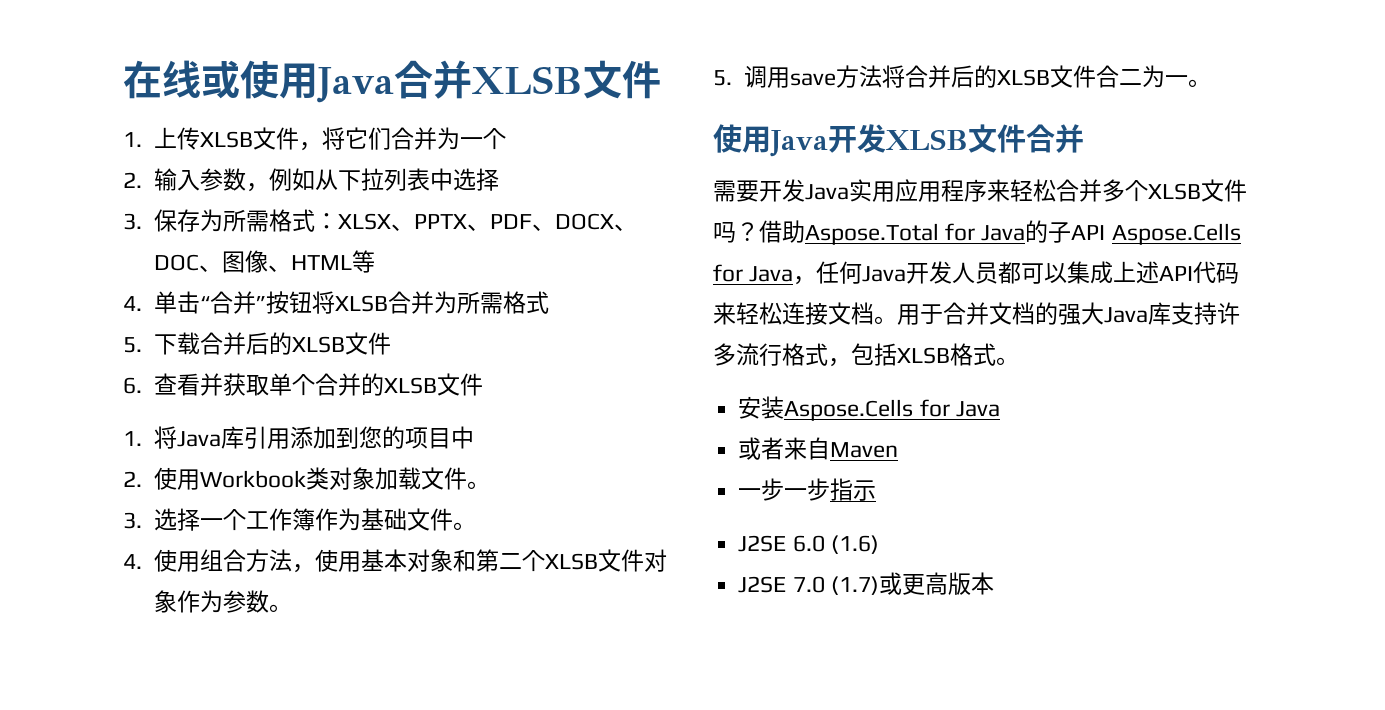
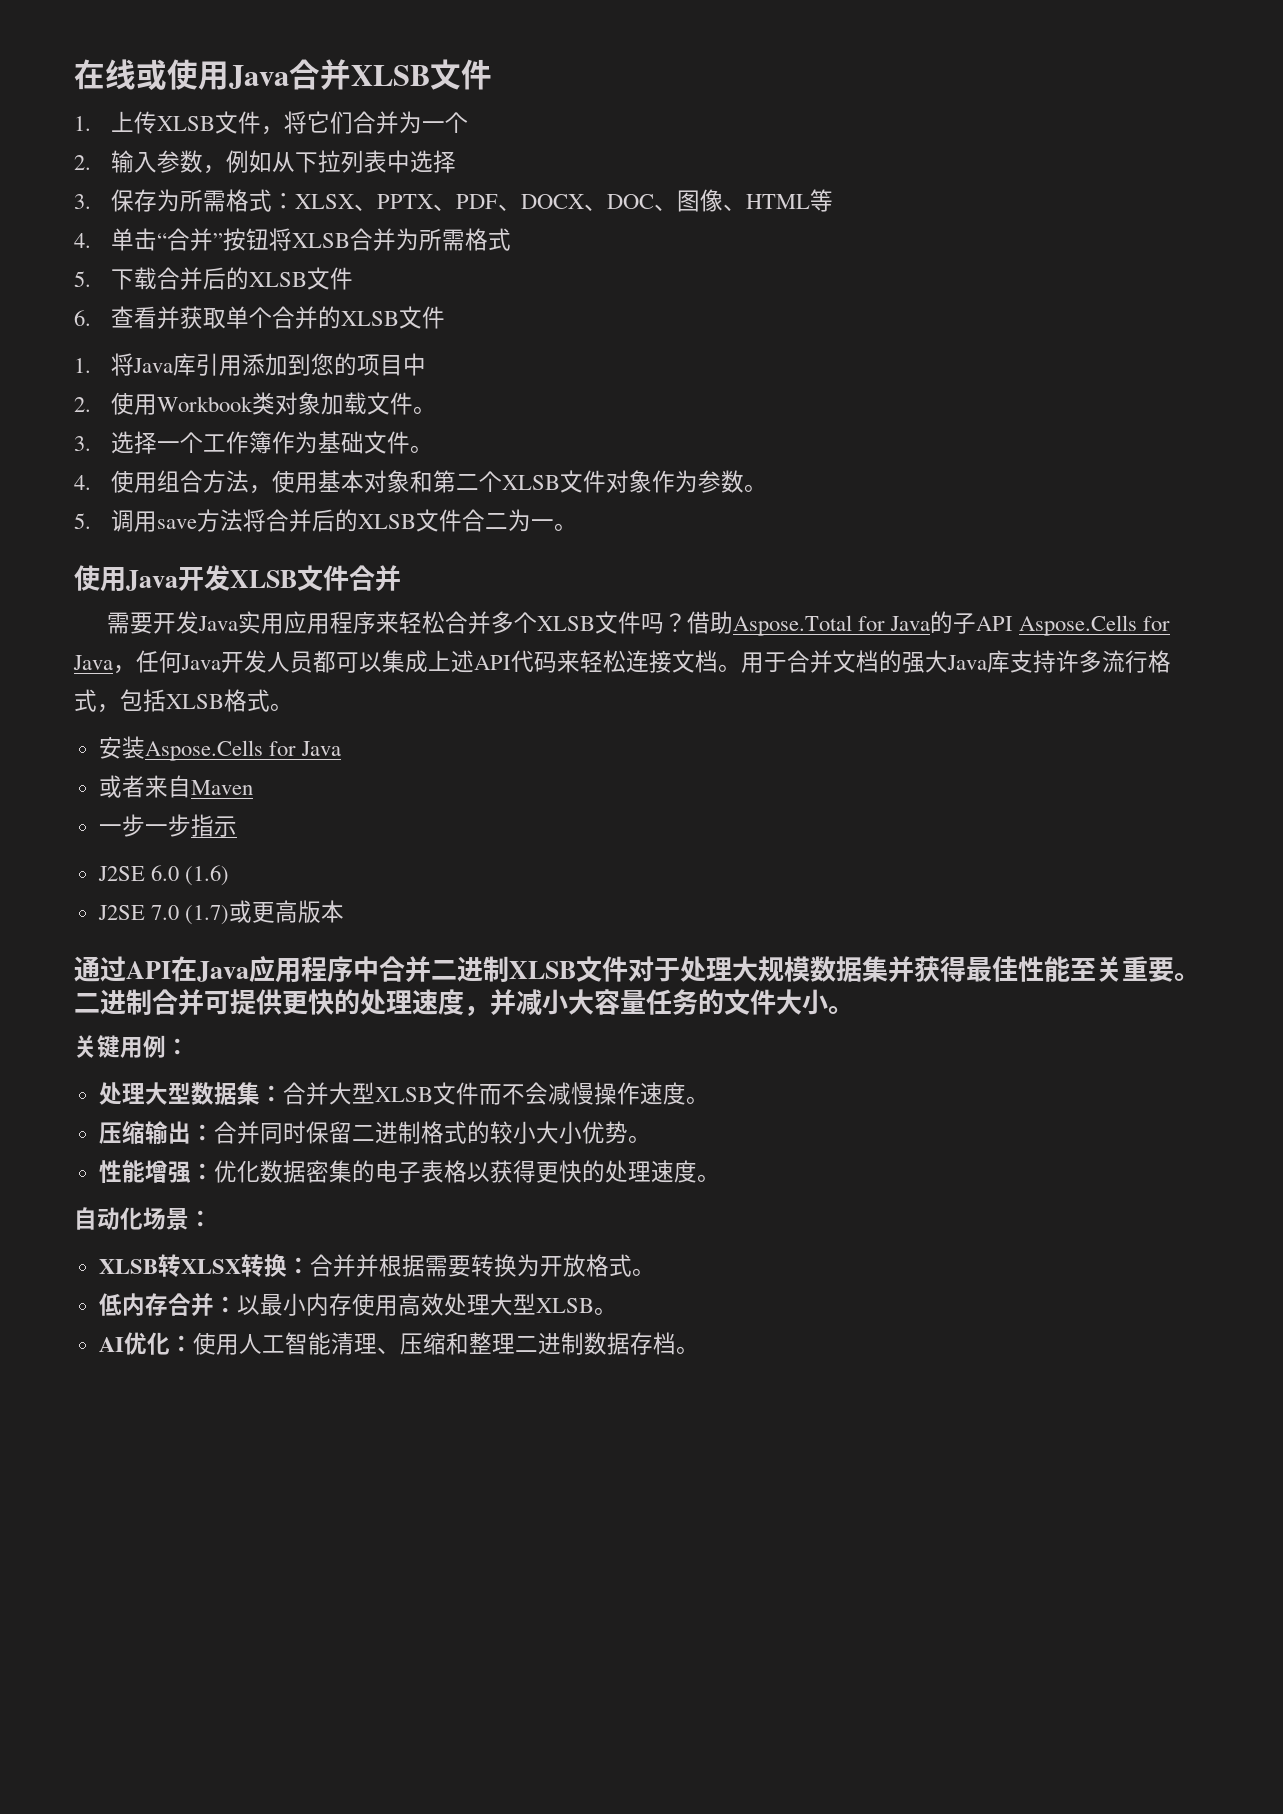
(994, 583) none -> [74,956,1200,983] [74,989,854,1016] [74,1035,189,1058] [98,1082,709,1105] [98,1121,651,1144] [98,1160,720,1183] [74,1207,212,1230] [98,1254,655,1277] [98,1293,617,1317] [98,1332,699,1355] // 通过API在Java应用程序中合并二进制XLSB文件对于处理大规模数据集并获得最佳性能至关重要。二进制合并可提供更快的处理速度，并减小大容量任务的文件大小。 // 关键用例： // 处理大型数据集：合并大型XLSB文件而不会减慢操作速度。 // 压缩输出：合并同时保留二进制格式的较小大小优势。 // 性能增强：优化数据密集的电子表格以获得更快的处理速度。 // 自动化场景： // XLSB转XLSX转换：合并并根据需要转换为开放格式。 // 低内存合并：以最小内存使用高效处理大型XLSB。 // AI优化：使用人工智能清理、压缩和整理二进制数据存档。

